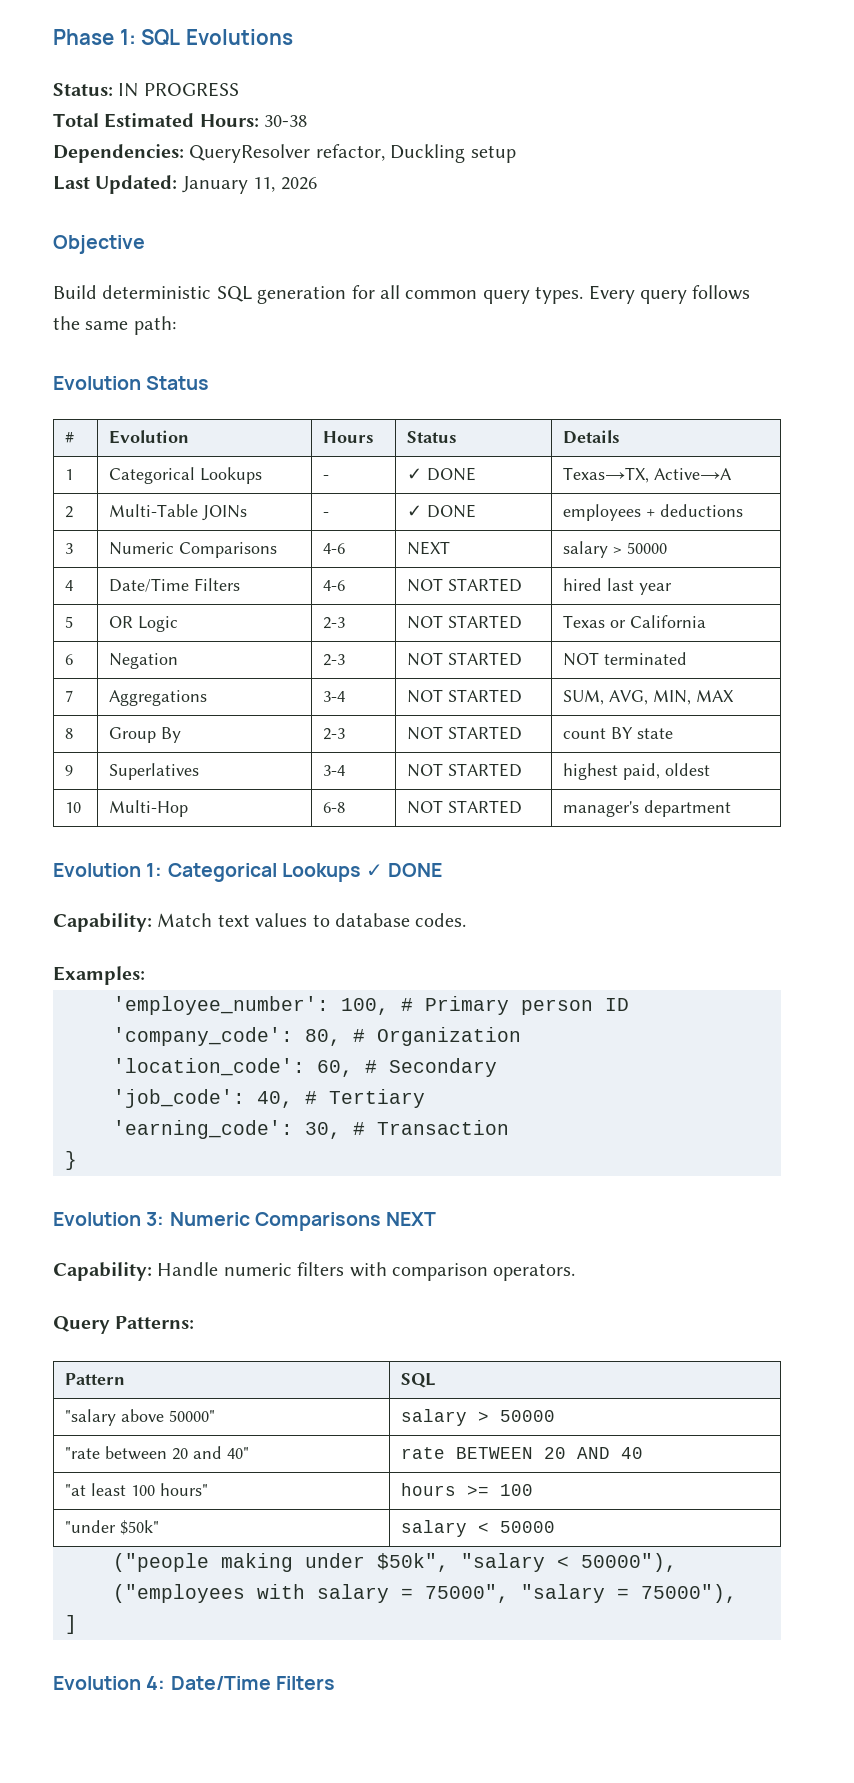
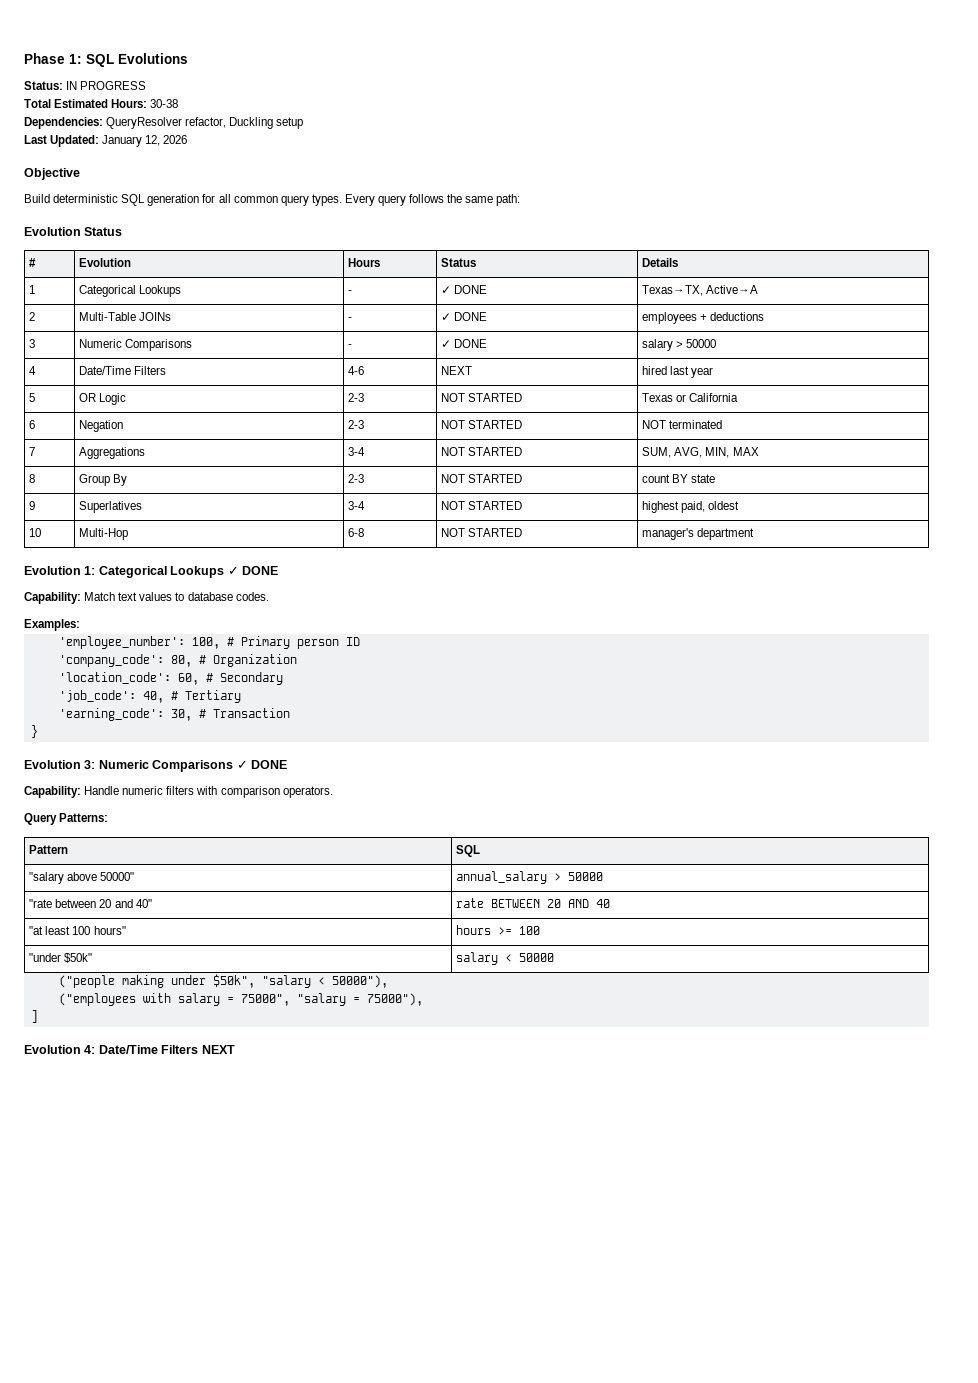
[253,177,276,192] 11, -> [145,135,161,146] 12,
[322,543,345,554] [406,541,450,555] 4-6 | NEXT -> [348,344,353,348] [441,339,488,348] - | ✓ DONE
[406,578,522,592] NOT STARTED -> [441,366,473,375] NEXT
[386,1212,437,1226] NEXT -> [236,760,287,769] ✓ DONE
[400,1409,467,1426] salary -> [456,871,548,884] annual_salary
(335, 1683) none -> [201,1045,235,1054] NEXT

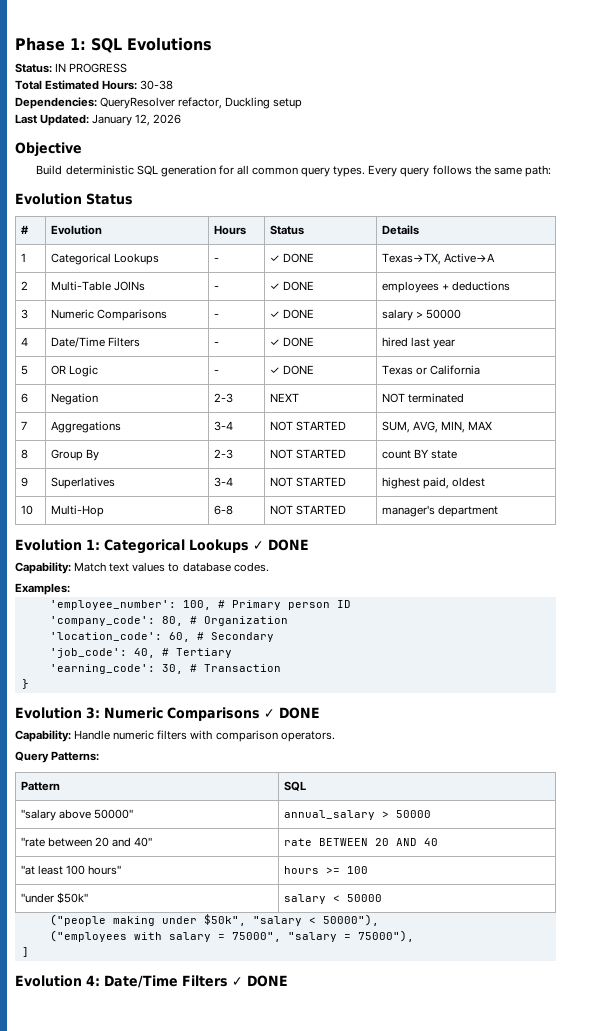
[348,366,365,375] [441,366,473,375] 4-6 | NEXT -> [213,342,219,346] [269,337,314,347] - | ✓ DONE
[348,393,365,402] [441,393,523,402] 2-3 | NOT STARTED -> [213,370,219,374] [269,365,314,375] - | ✓ DONE
[441,420,523,429] NOT STARTED -> [269,393,299,402] NEXT
[201,1045,235,1054] NEXT -> [232,975,288,987] ✓ DONE

